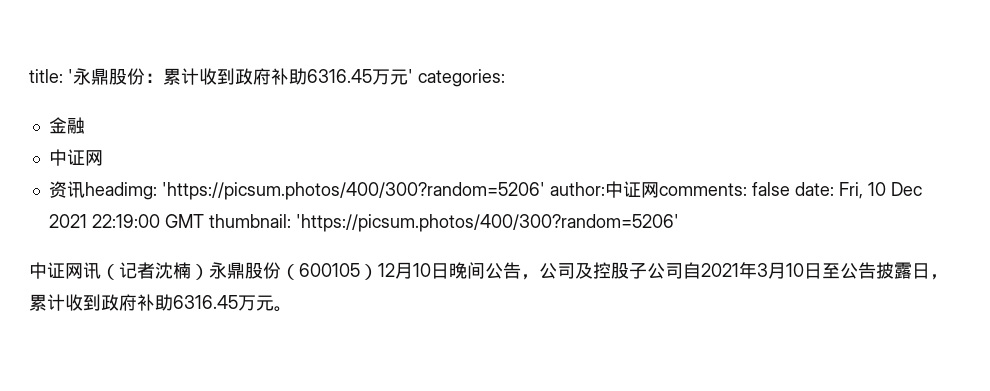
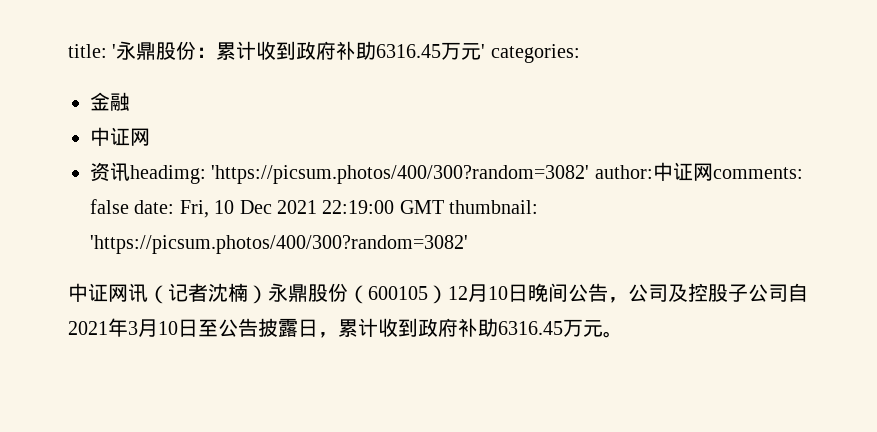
[161,182,545,200] 'https://picsum.photos/400/300?random=5206' -> [211,165,590,184] 'https://picsum.photos/400/300?random=3082'
[295,214,679,232] 'https://picsum.photos/400/300?random=5206' -> [90,235,468,254] 'https://picsum.photos/400/300?random=3082'

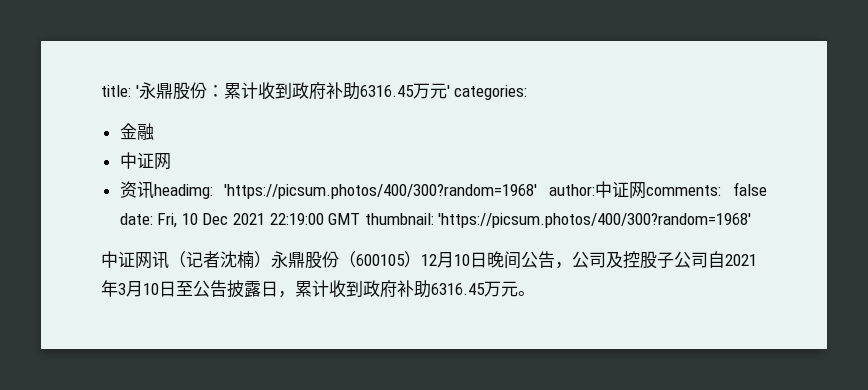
[211,165,590,184] 'https://picsum.photos/400/300?random=3082' -> [224,184,538,199] 'https://picsum.photos/400/300?random=1968'
[90,235,468,254] 'https://picsum.photos/400/300?random=3082' -> [438,213,752,228] 'https://picsum.photos/400/300?random=1968'

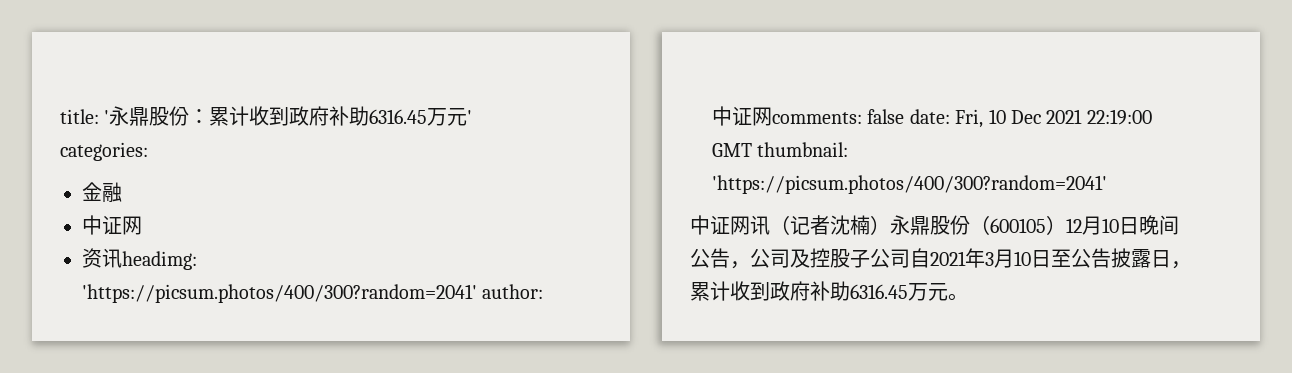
[224,184,538,199] 'https://picsum.photos/400/300?random=1968' -> [82,284,477,303] 'https://picsum.photos/400/300?random=2041'
[438,213,752,228] 'https://picsum.photos/400/300?random=1968' -> [712,175,1107,194] 'https://picsum.photos/400/300?random=2041'

